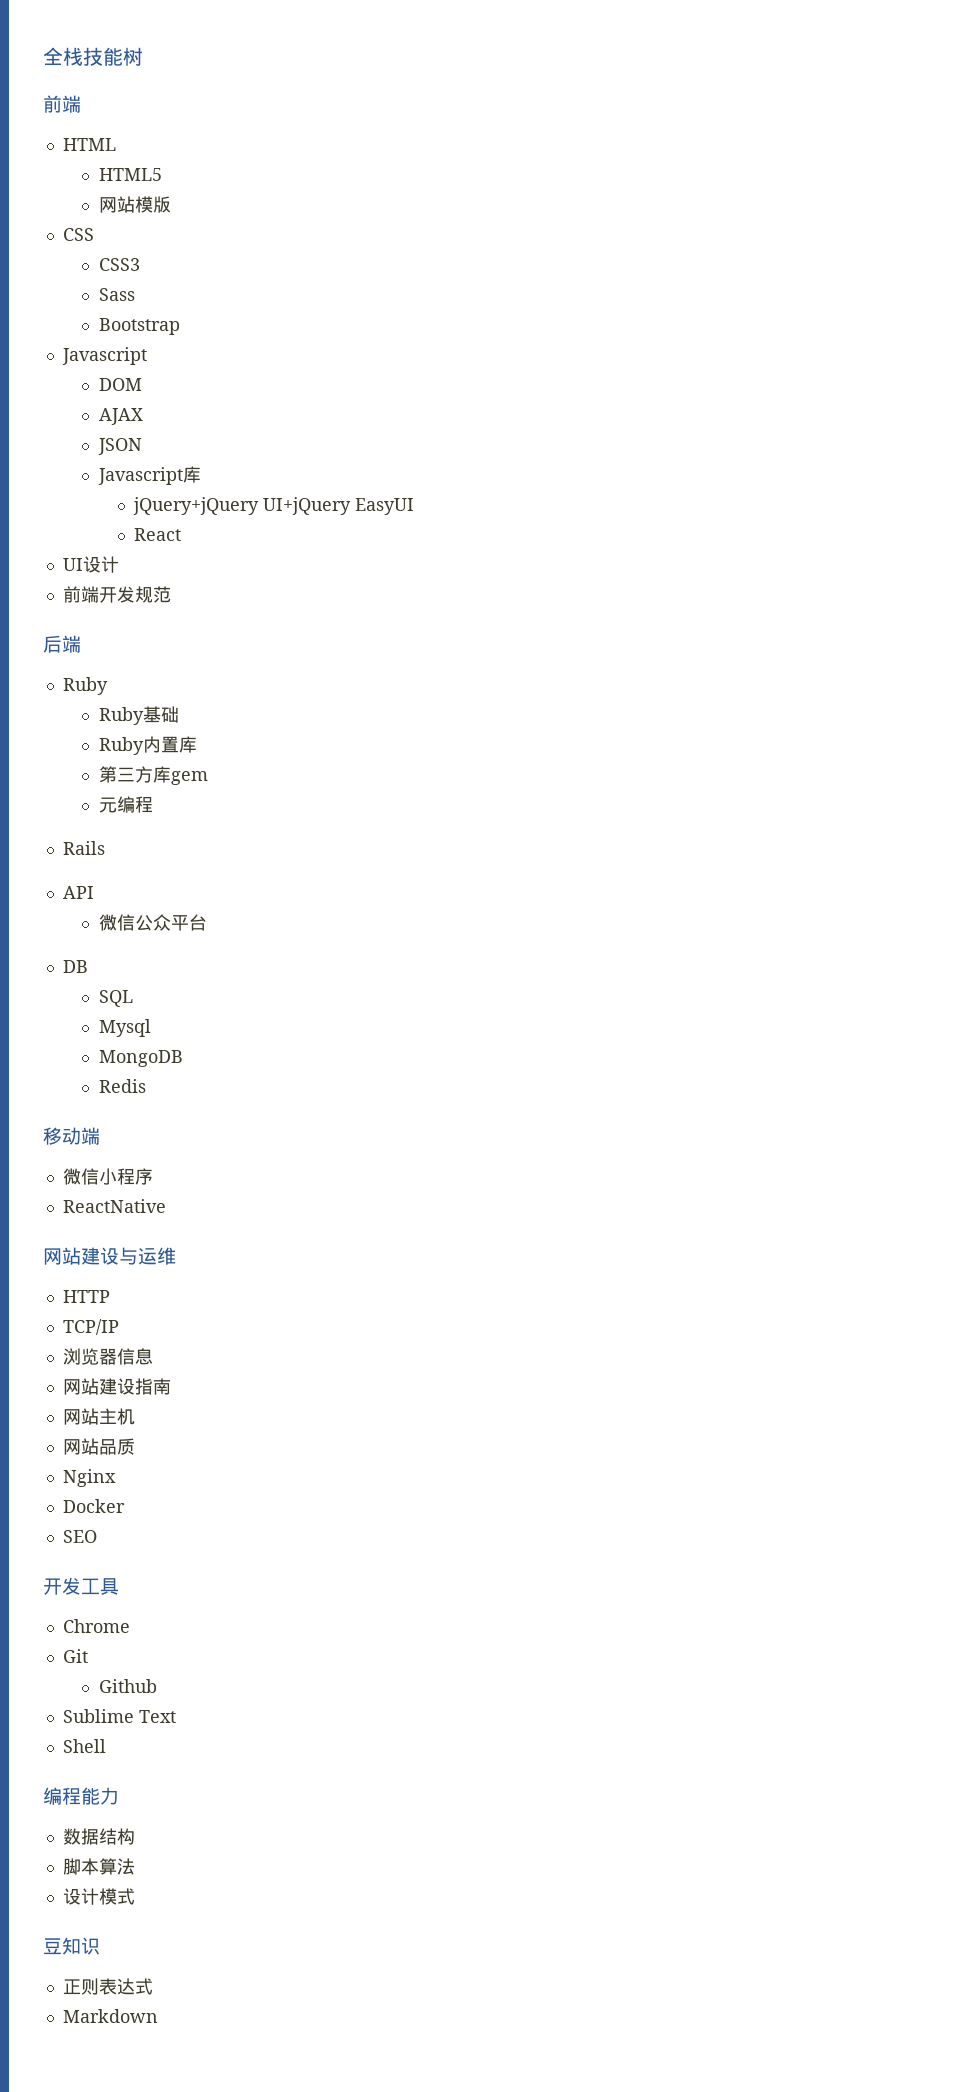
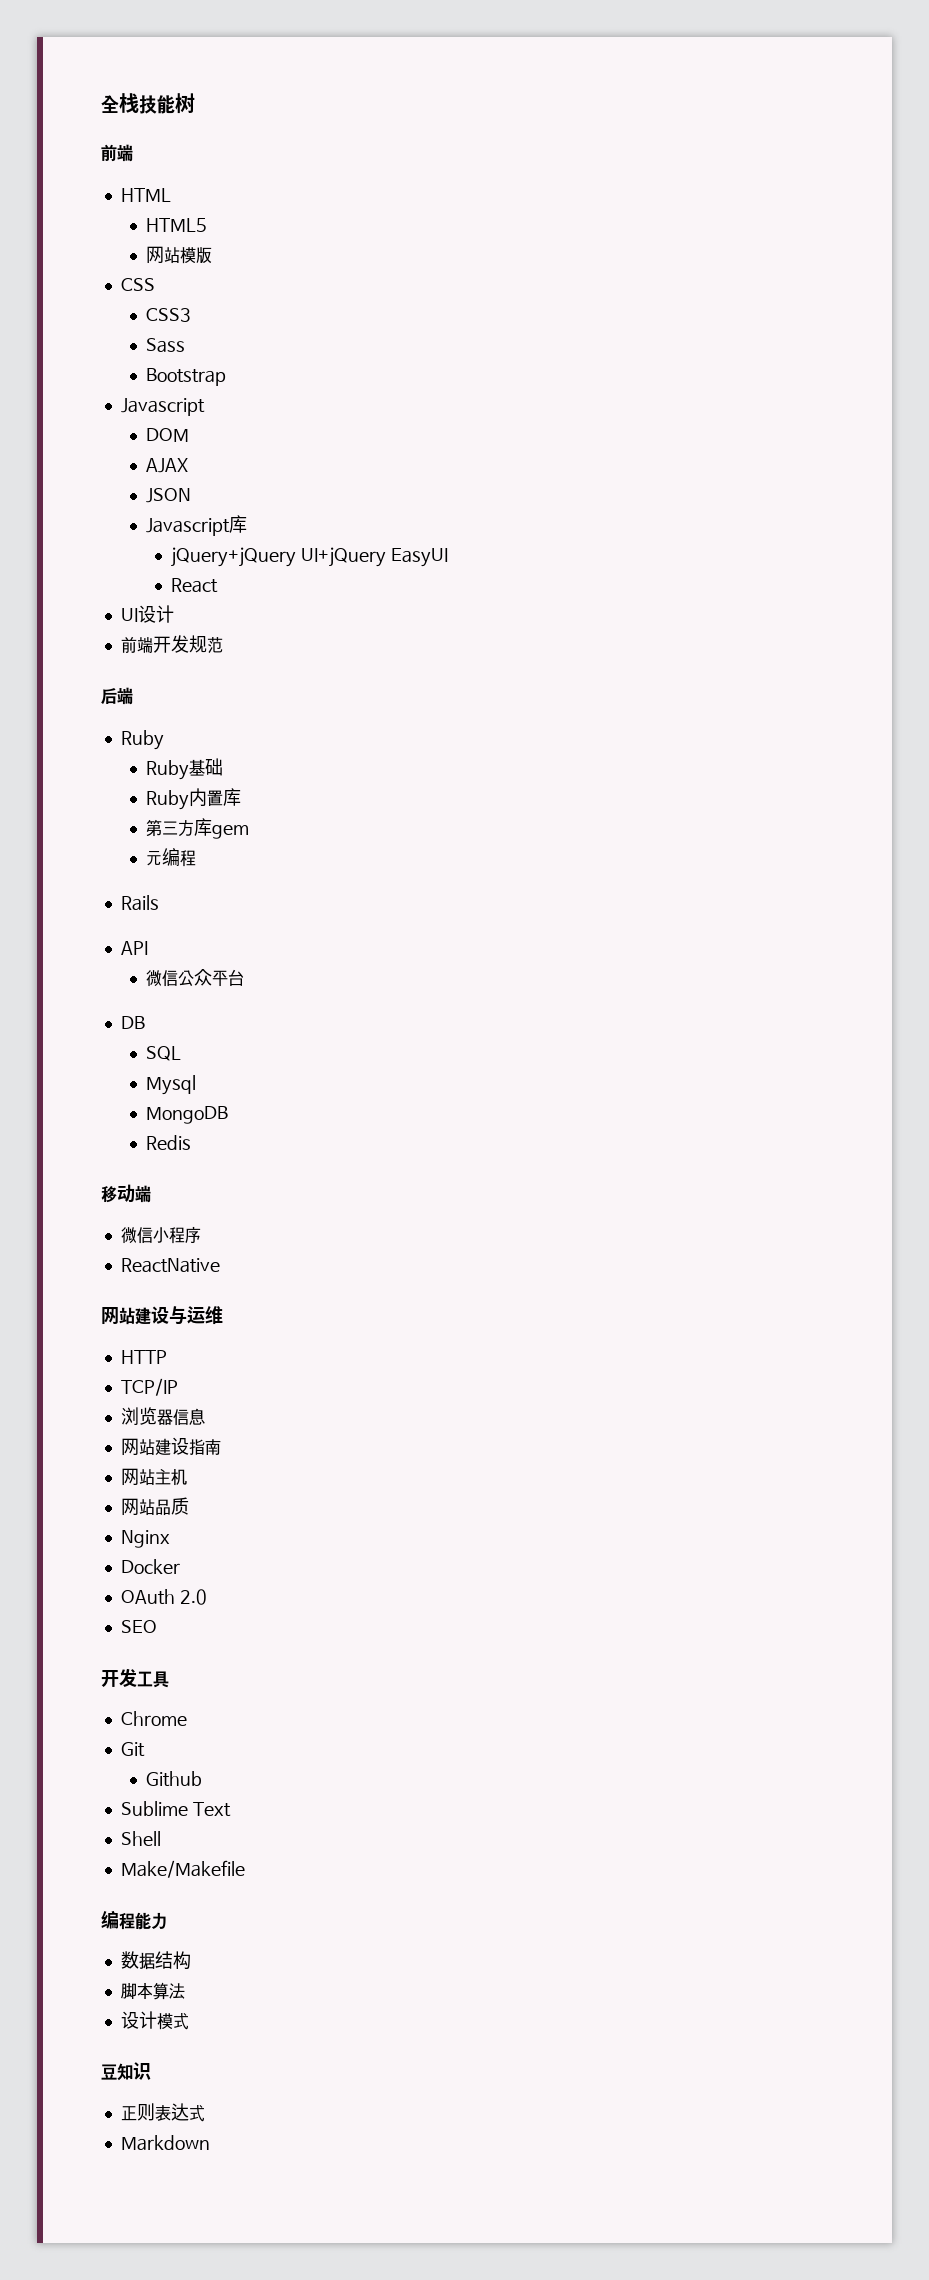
(125, 1506) none -> [120,1589,207,1605] // OAuth 2.0
(106, 1746) none -> [120,1860,245,1878] // Make/Makefile

